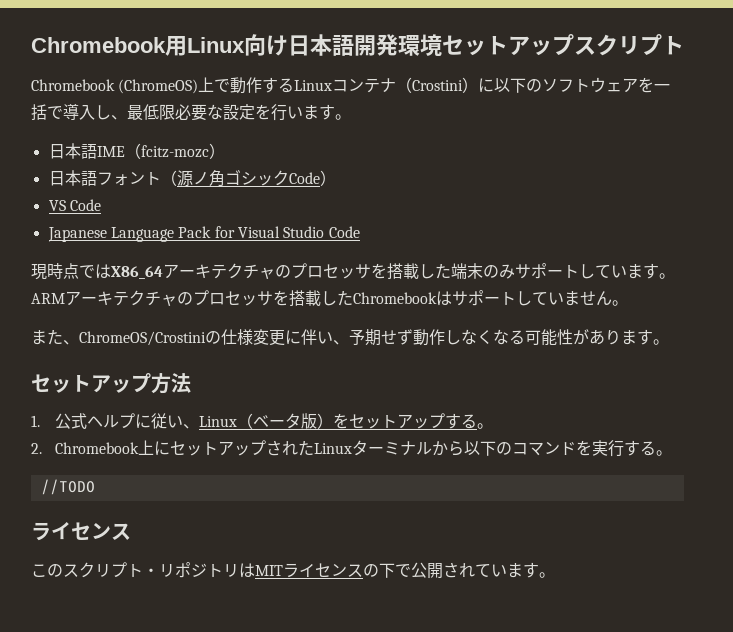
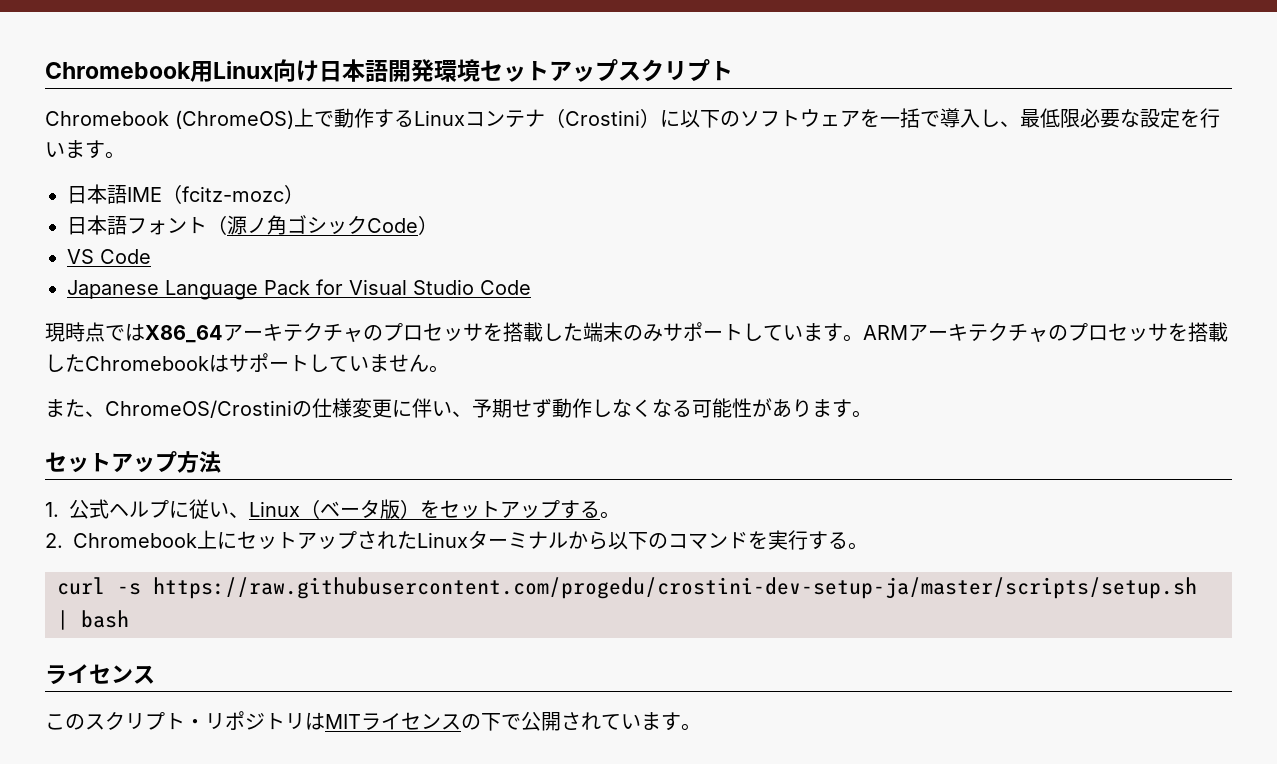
[40,479,95,495] //TODO -> [57,577,1197,599] [57,610,129,630] curl -s https://raw.githubusercontent.com/progedu/crostini-dev-setup-ja/master/scripts/setup.sh | bash

